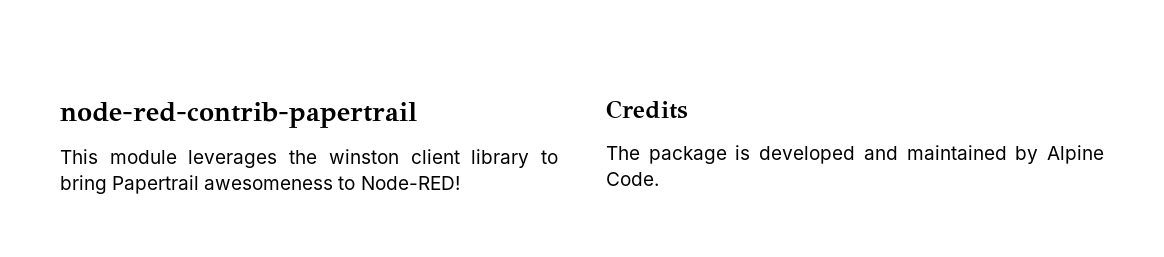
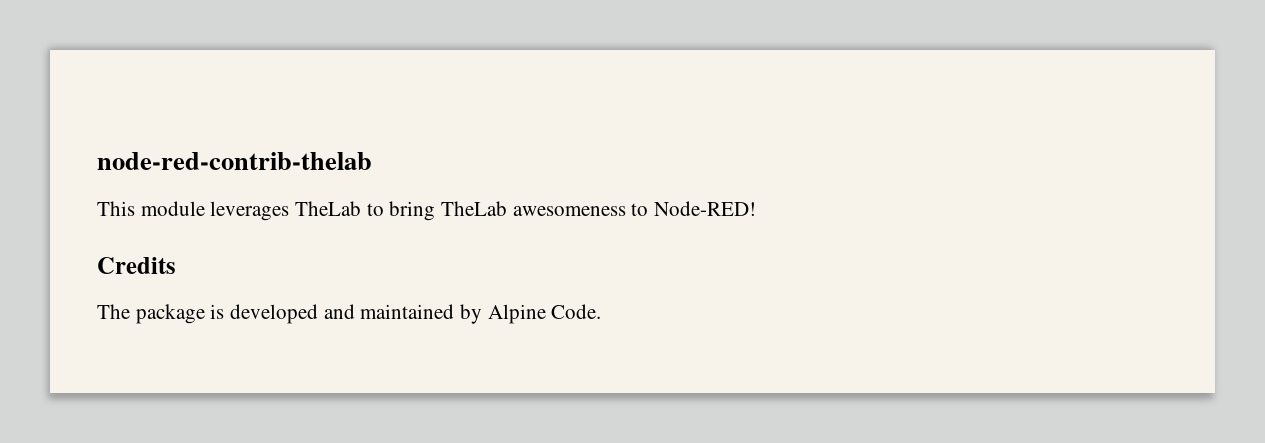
[60,102,417,128] node-red-contrib-papertrail -> [97,152,372,170] node-red-contrib-thelab
[289,149,530,168] the winston client library -> [295,201,362,216] TheLab
[112,175,200,194] Papertrail -> [441,201,508,216] TheLab

